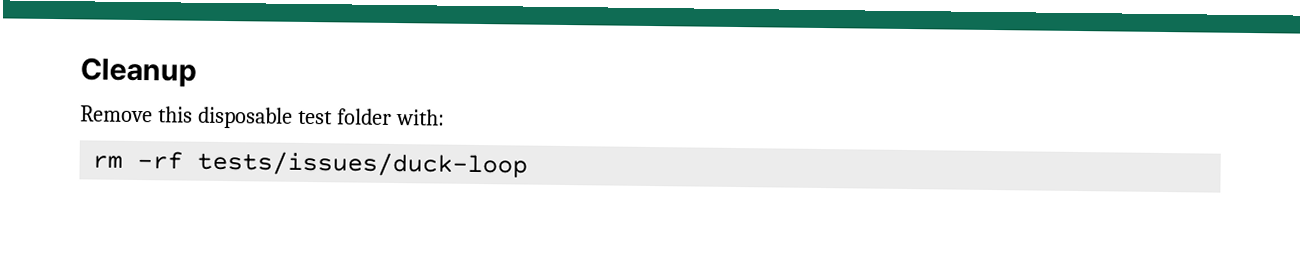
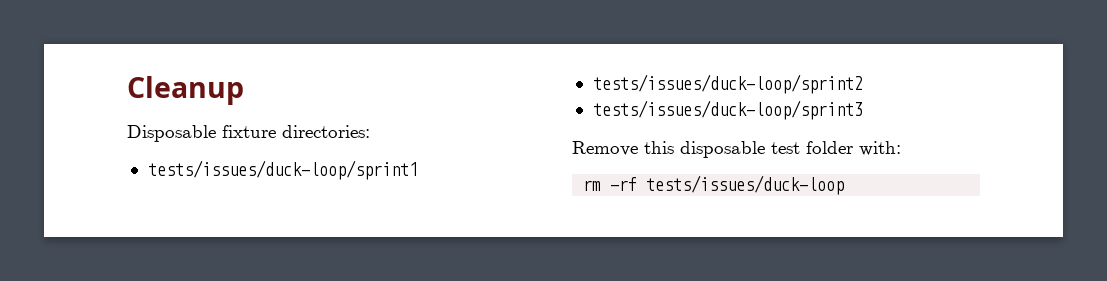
(197, 72) none -> [127,125,370,142] [147,160,418,180] [592,74,863,94] [592,100,863,120] // Disposable fixture directories: // tests/issues/duck-loop/sprint1 // tests/issues/duck-loop/sprint2 // tests/issues/duck-loop/sprint3

